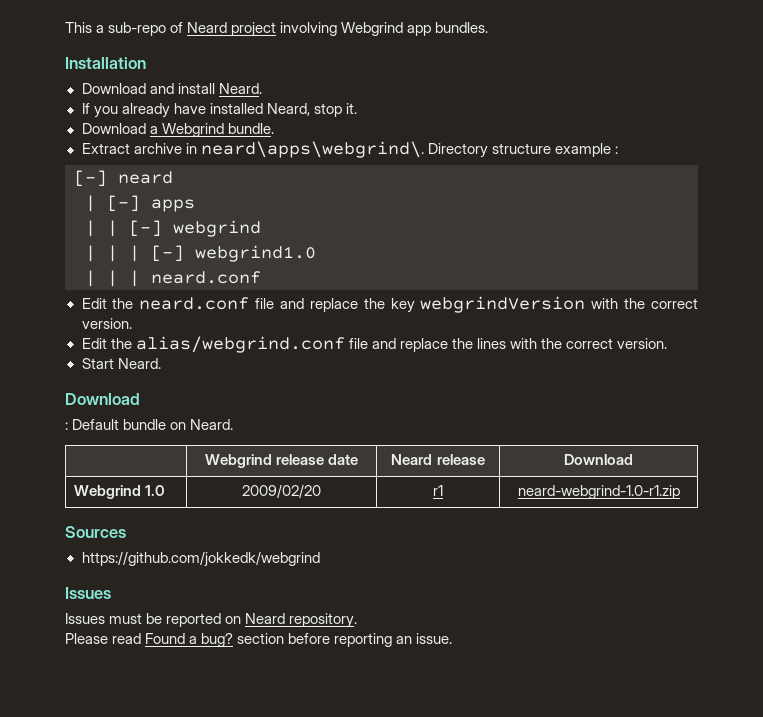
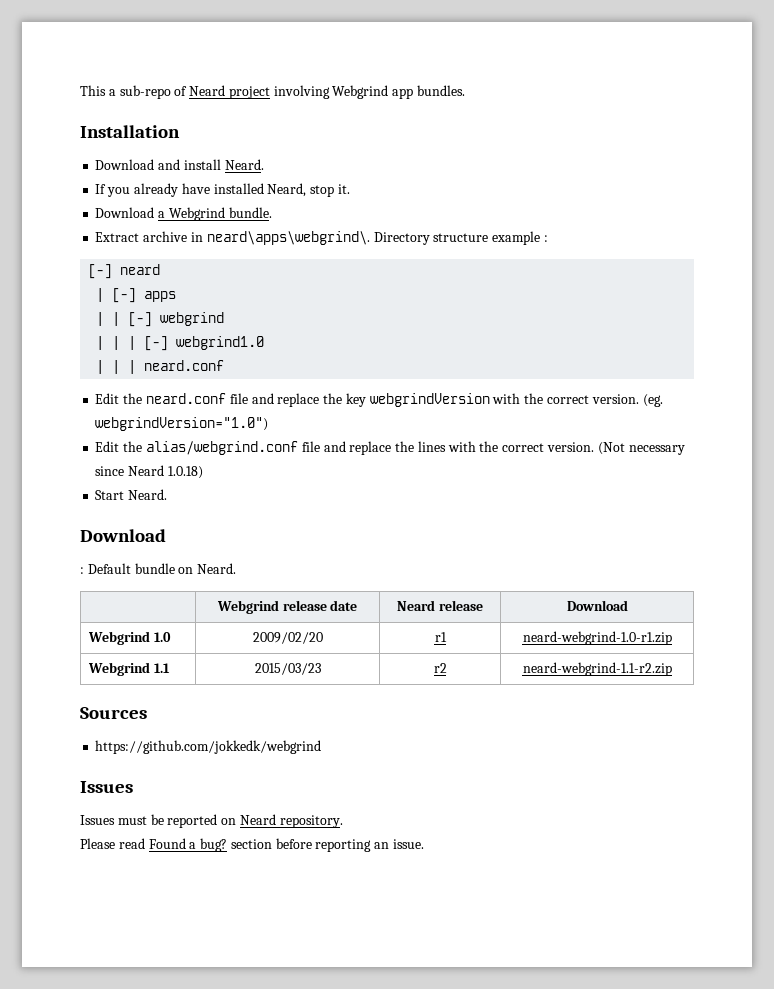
(132, 323) none -> [642,394,663,407] [95,417,269,431] (eg. webgrindVersion="1.0")
(668, 343) none -> [597,442,685,455] [95,465,203,479] (Not necessary since Neard 1.0.18)
(680, 492) none -> [88,662,171,676] [254,663,321,675] [433,663,447,673] [522,662,672,676] // Webgrind 1.1 | 2015/03/23 | r2 | neard-webgrind-1.1-r2.zip

